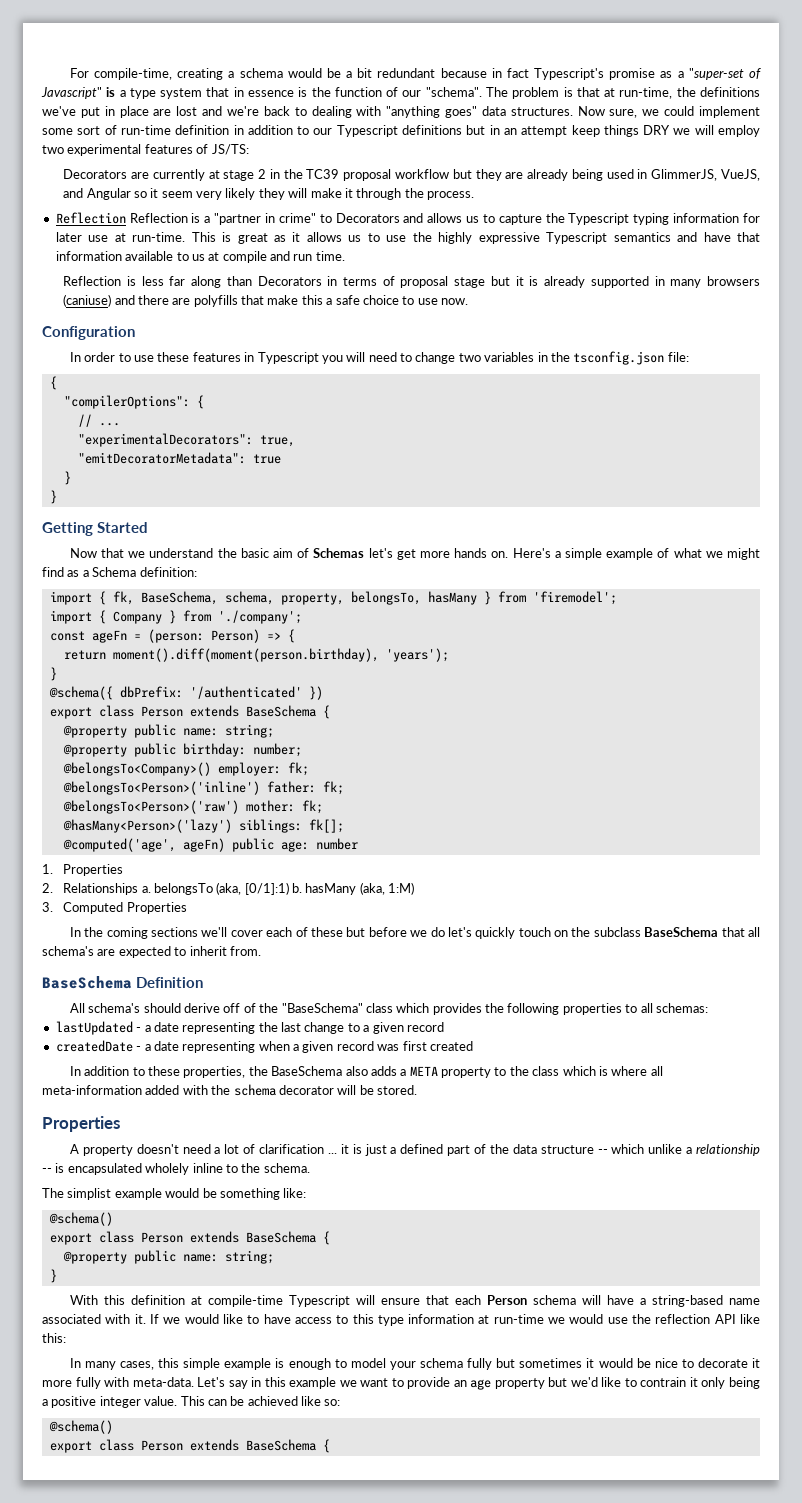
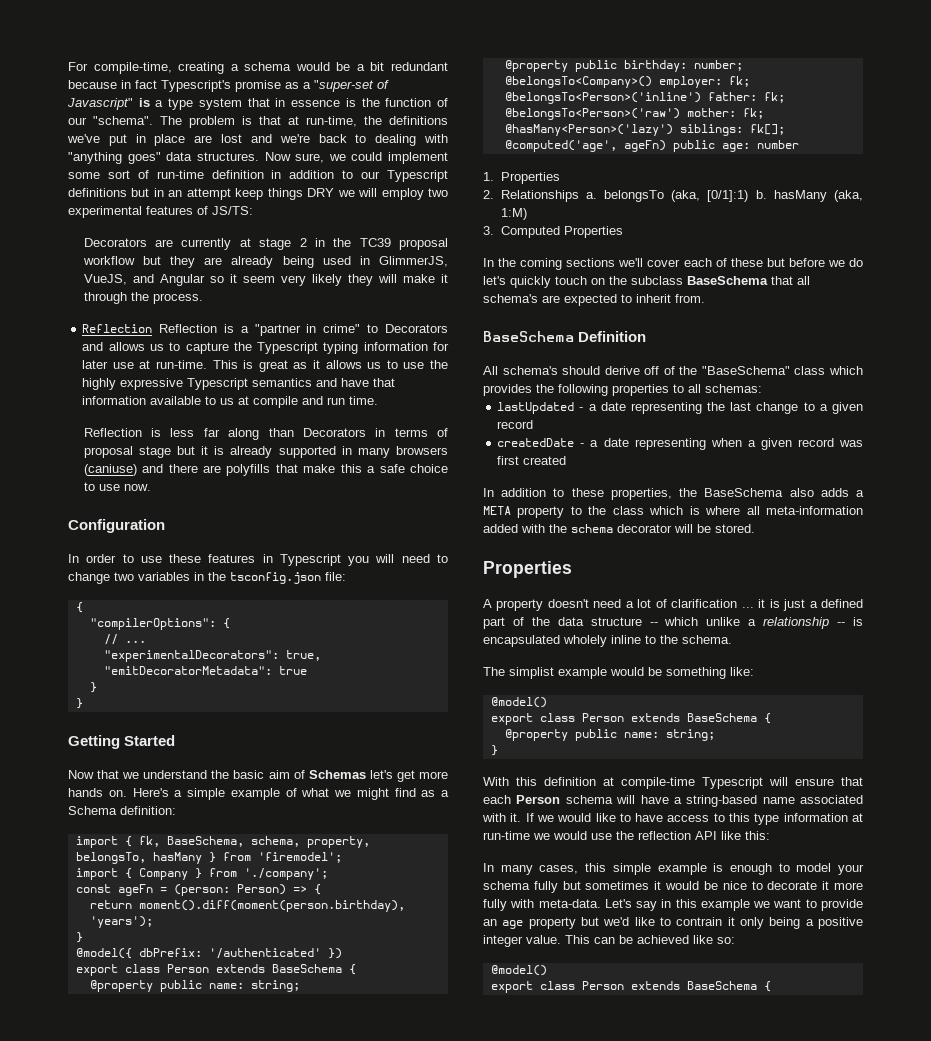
[48,686,113,700] @schema({ -> [75,948,132,959] @model({
[48,1212,113,1226] @schema() -> [490,697,547,708] @model()
[48,1420,113,1434] @schema() -> [490,965,547,976] @model()

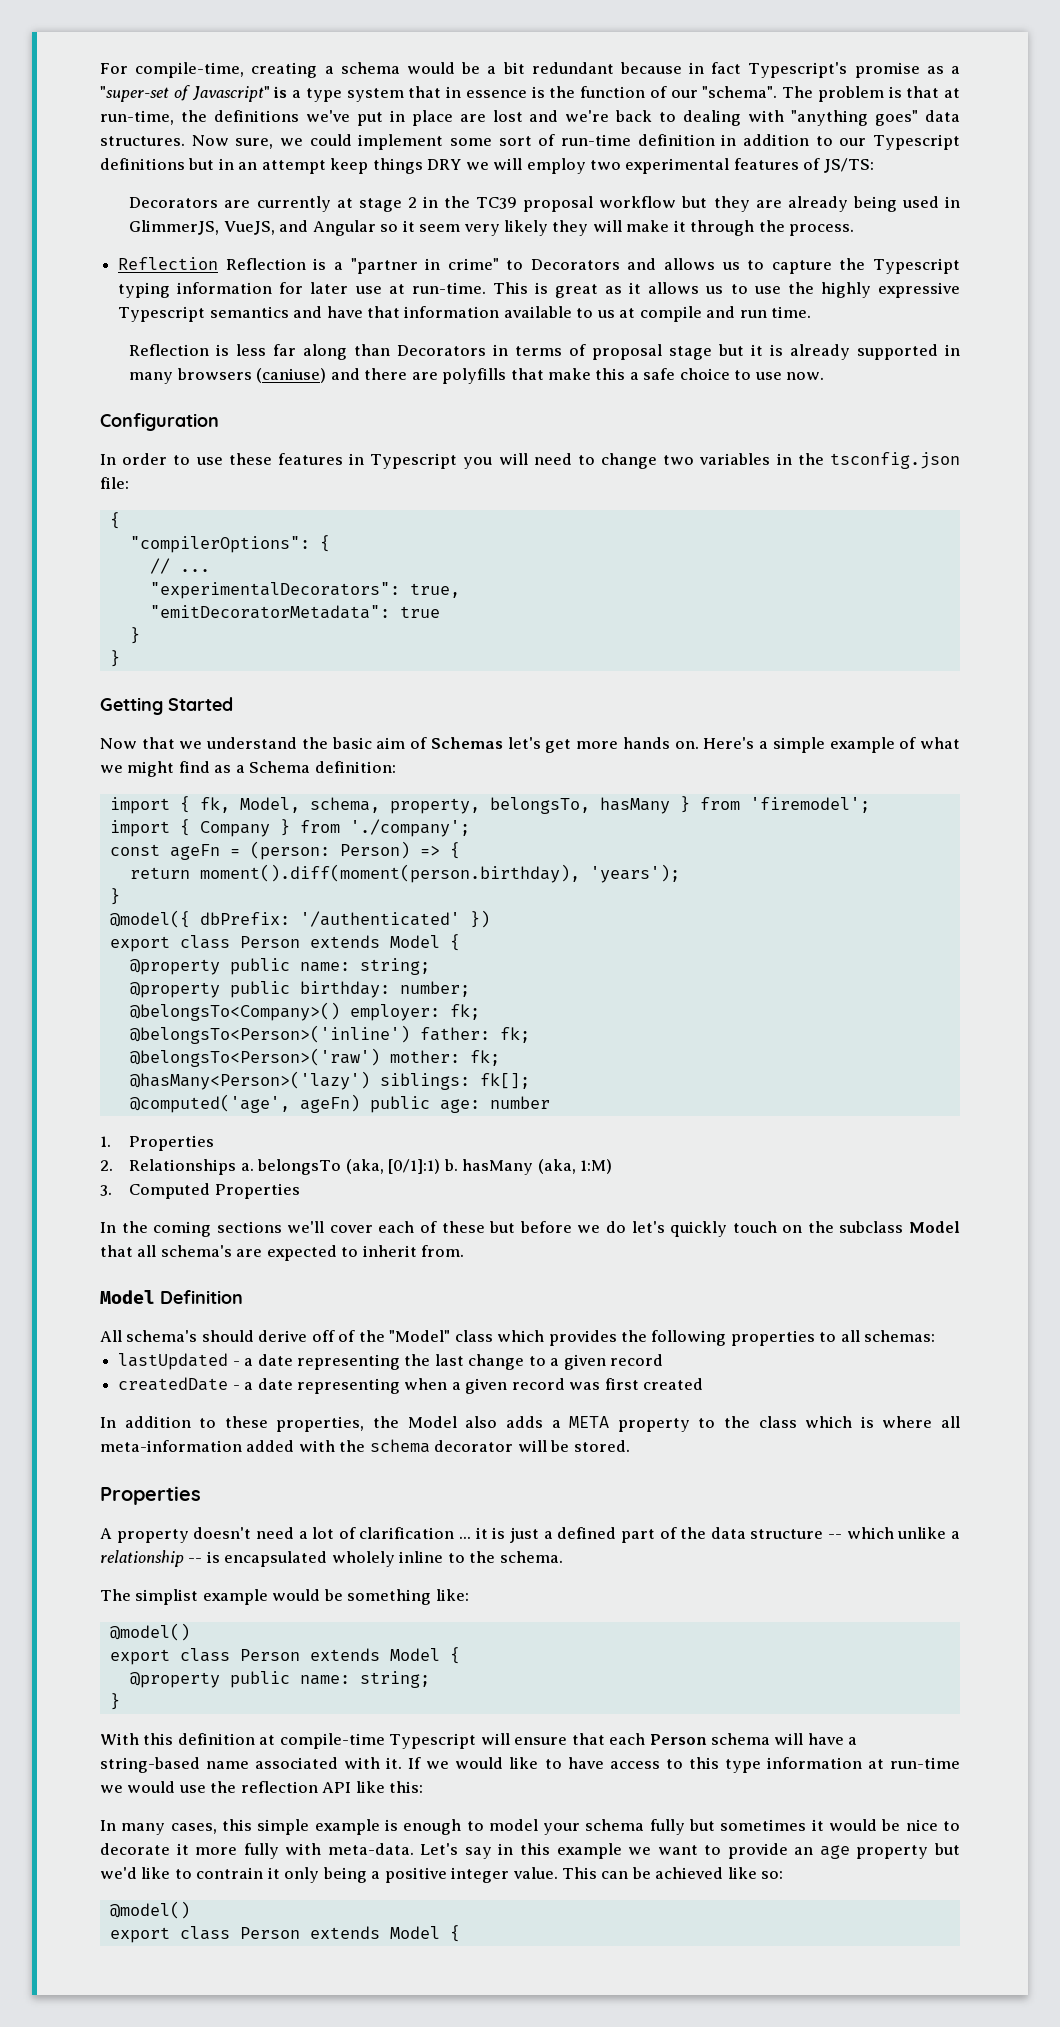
[166,836,244,847] BaseSchema, -> [239,797,300,813] Model,
[271,964,342,973] BaseSchema -> [389,935,440,948] Model
[687,276,768,285] BaseSchema -> [908,1221,960,1233] Model
[483,331,574,342] BaseSchema -> [100,1290,155,1304] Model
[701,366,790,375] "BaseSchema" -> [389,1330,451,1342] "Model"
[704,488,784,497] BaseSchema -> [407,1416,457,1428] Model
[686,713,757,722] BaseSchema -> [389,1648,440,1661] Model
[686,981,757,990] BaseSchema -> [389,1926,440,1939] Model

